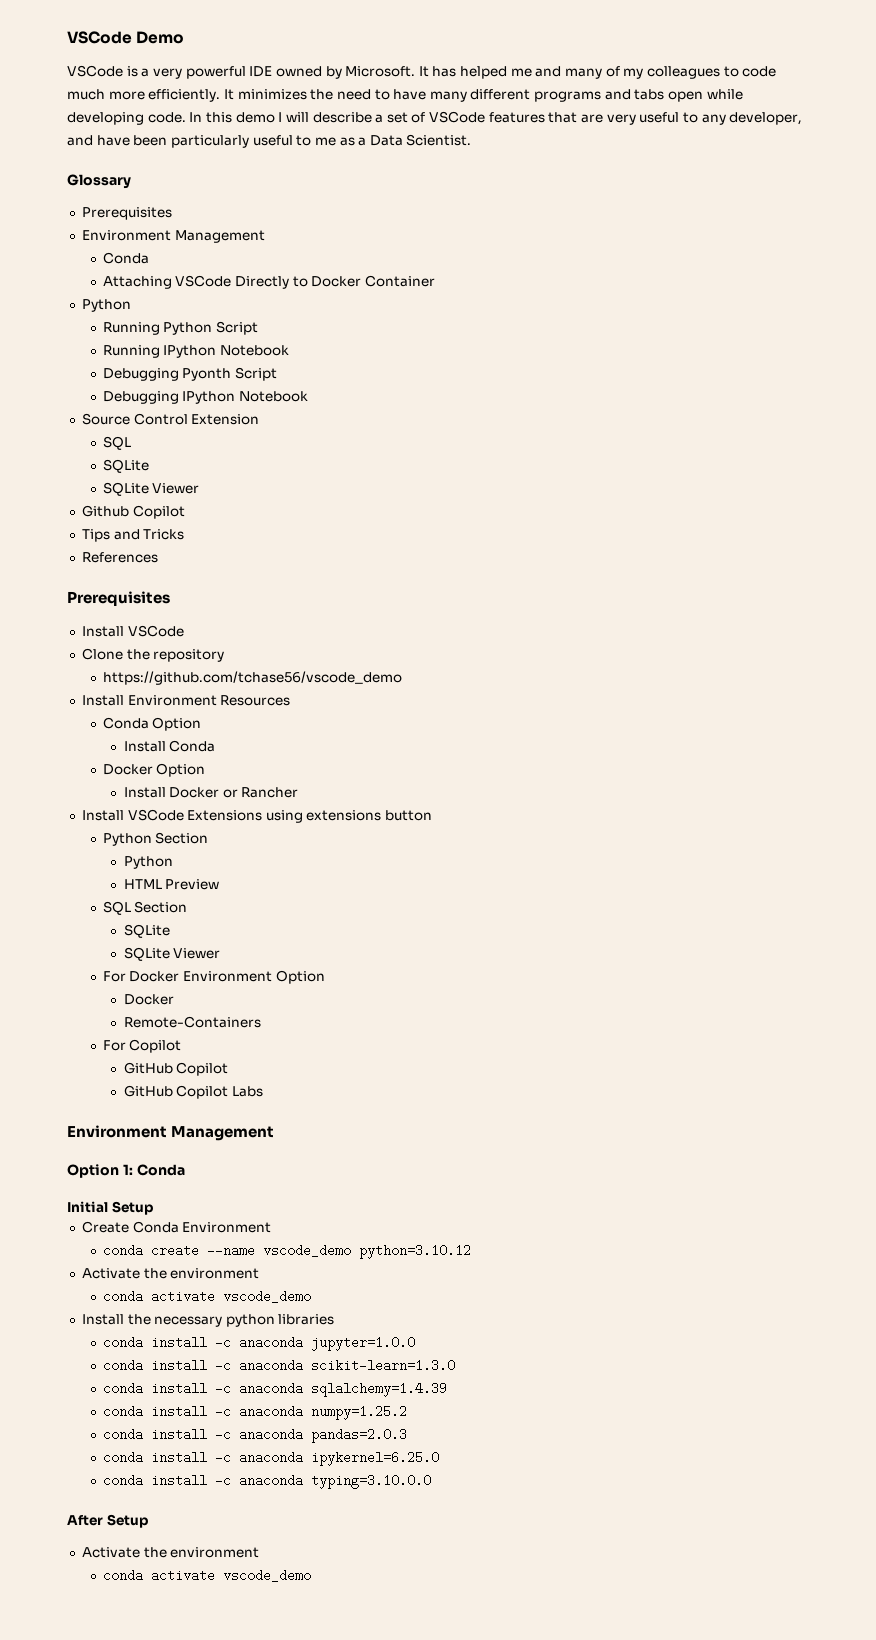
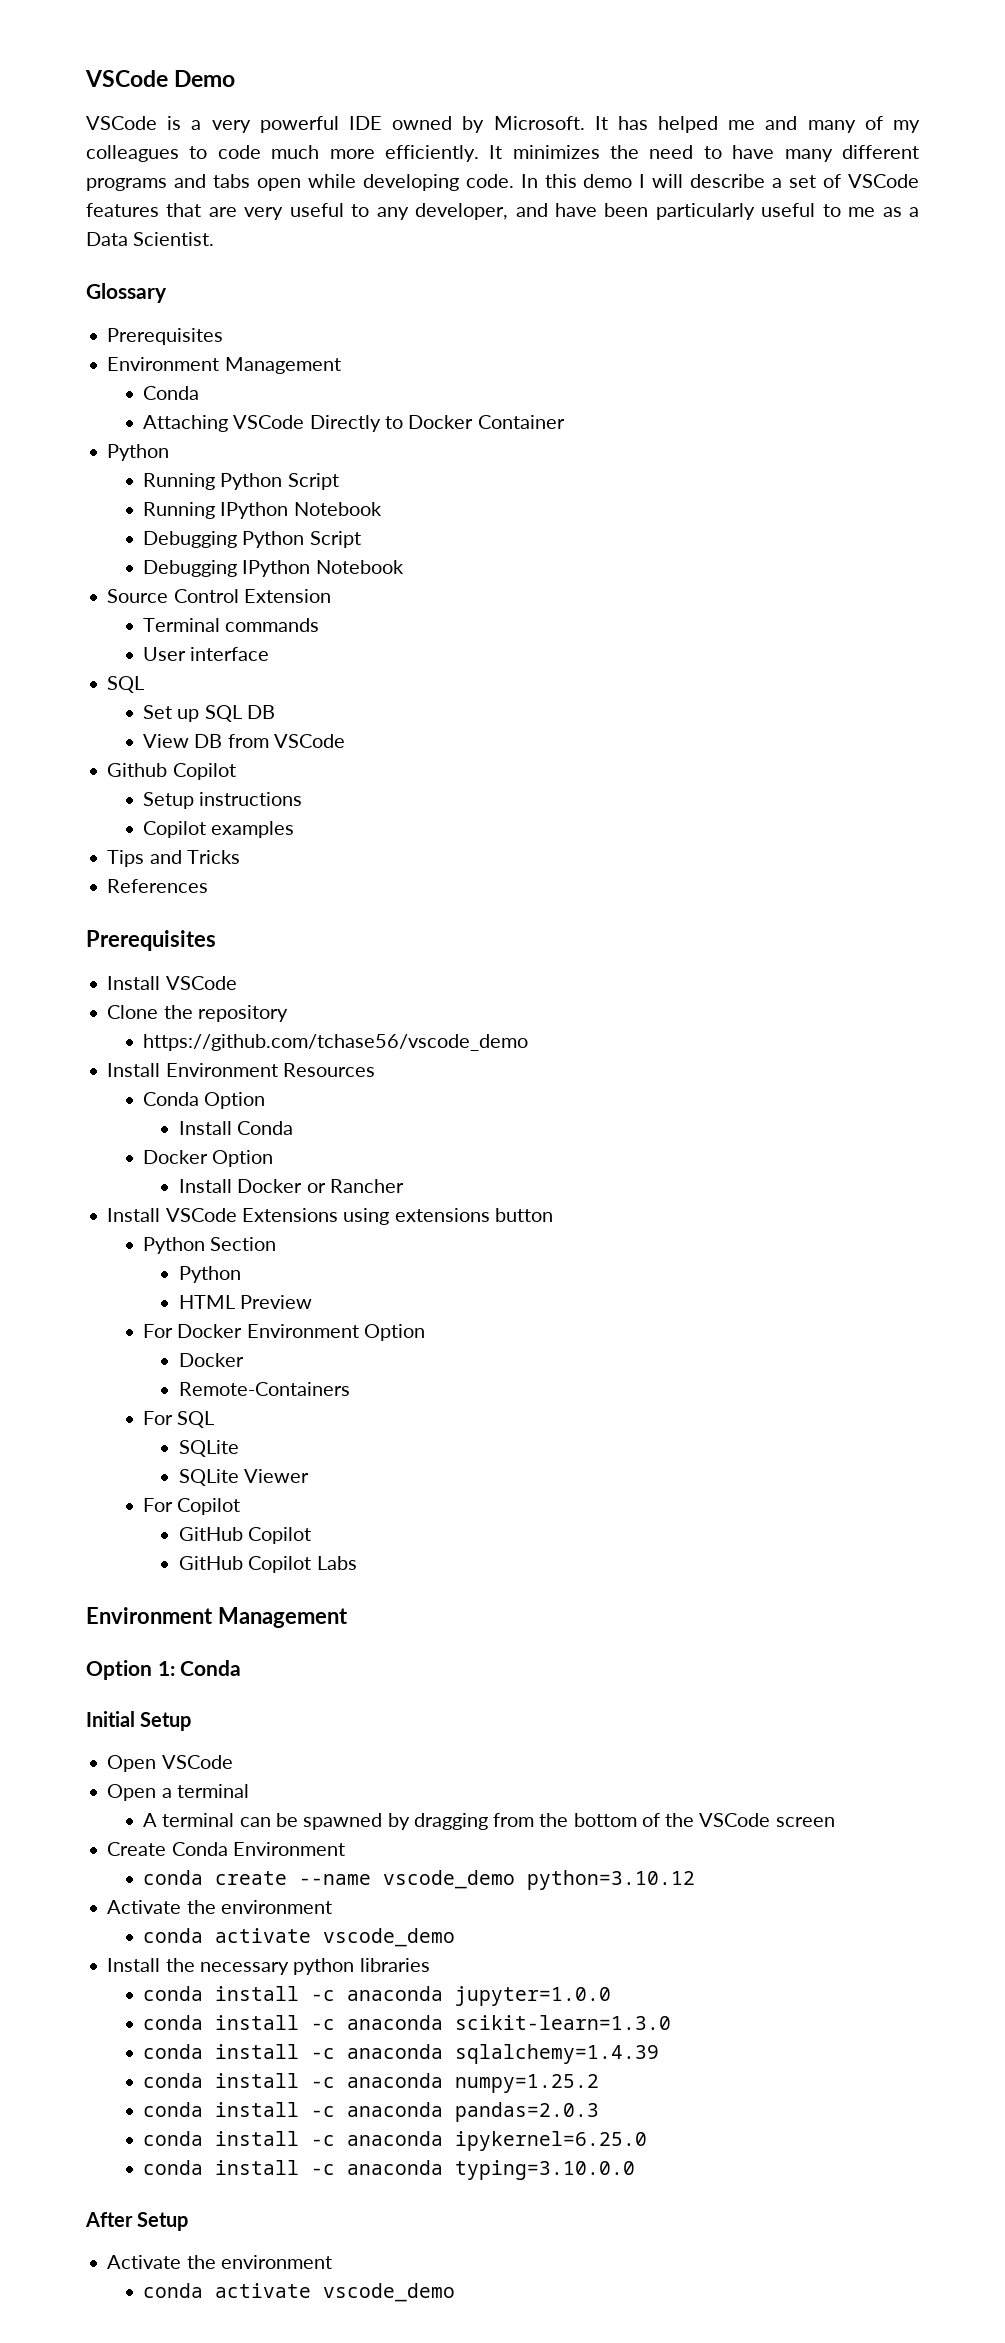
[182,368,232,381] Pyonth -> [242,531,305,548] Python
[102,436,131,450] [102,459,149,473] [102,482,200,496] [81,505,185,519] SQL // SQLite // SQLite Viewer // Github Copilot -> [143,618,320,632] [143,647,270,661] [107,676,145,693] [143,705,276,722] [143,734,346,748] [107,763,236,780] [143,792,303,809] [143,821,295,838] Terminal commands // User interface // SQL // Set up SQL DB // View DB from VSCode // Github Copilot // Setup instructions // Copilot examples
[102,901,188,915] [123,924,170,938] [123,947,221,961] // SQL Section // SQLite // SQLite Viewer -> (313, 1302) none
(261, 1022) none -> [143,1411,215,1428] [178,1440,239,1457] [178,1469,310,1486] // For SQL // SQLite // SQLite Viewer
(153, 1208) none -> [107,1755,233,1772] [107,1784,249,1801] [143,1813,835,1830] // Open VSCode // Open a terminal // A terminal can be spawned by dragging from the bottom of the VSCode screen

